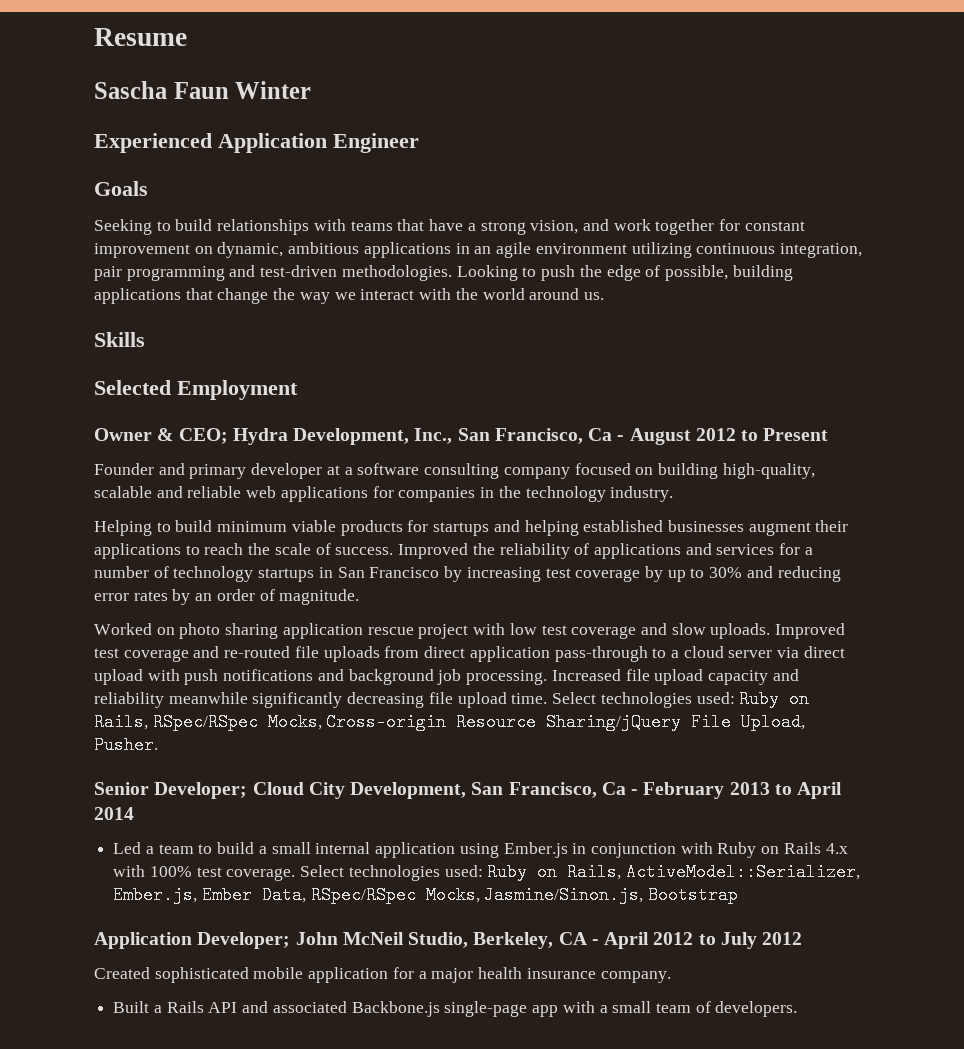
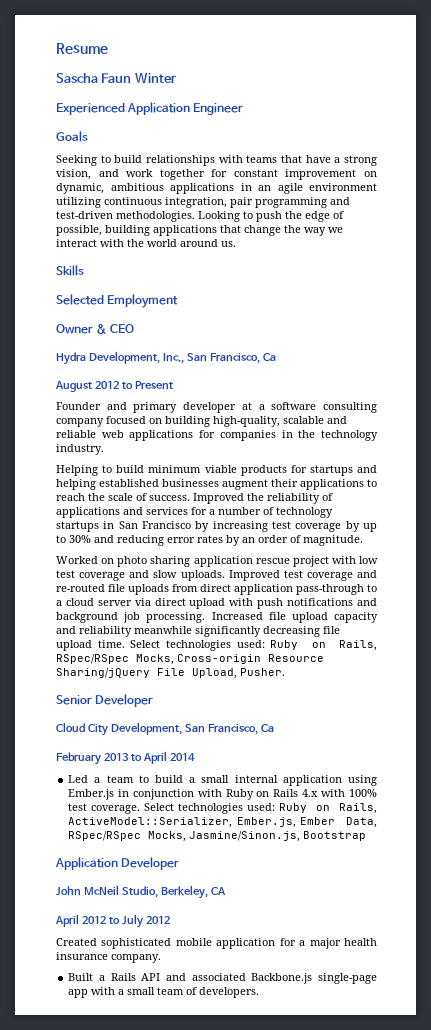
[178,428,228,444] CEO; -> [110,324,135,333] CEO //
[617,435,625,441] - -> (276, 357) //
[154,782,248,799] Developer; -> [95,694,154,707] Developer //
[631,789,639,795] - -> (274, 728) //
[197,932,291,949] Developer; -> [121,857,180,870] Developer //
[591,939,599,945] - -> (226, 891) //

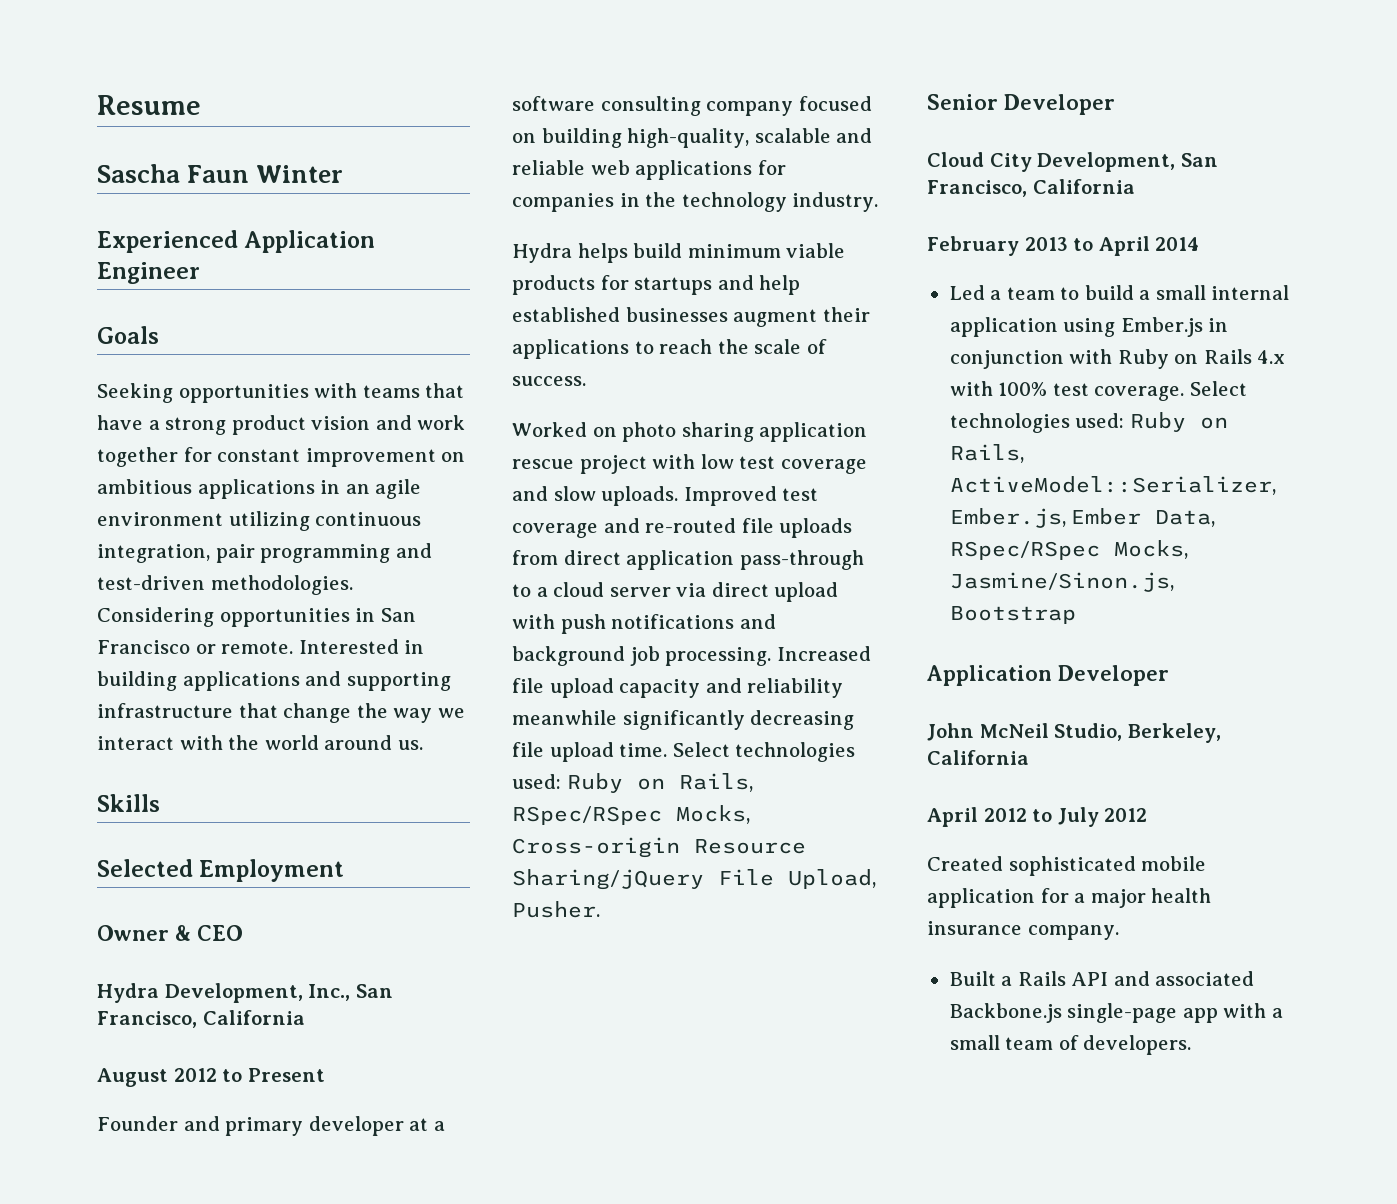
[100,155,215,166] to build relationships -> [178,384,309,403] opportunities
[56,169,91,180] vision, -> [231,415,371,435] product vision
[56,183,104,194] dynamic, -> (466, 457) none
[198,211,344,222] [56,225,217,236] Looking to push the edge of possible, building applications -> [97,607,416,627] [97,639,425,654] [97,671,451,691] [97,703,233,718] Considering opportunities in San Francisco or remote. Interested in building applications and supporting infrastructure
[262,353,276,361] Ca -> [202,1010,305,1025] California
[56,465,113,476] Helping to -> [512,243,628,263] Hydra helps
[56,479,96,490] helping -> [759,275,801,295] help
[193,493,333,504] [56,507,333,518] [56,521,377,532] [56,535,363,546] Improved the reliability of applications and services for a number of technology startups in San Francisco by increasing test coverage by up to 30% and reducing error rates by an order of magnitude. -> (586, 381) none
[260,724,274,732] Ca -> [1032,179,1135,194] California
[210,887,226,895] CA -> [927,750,1029,765] California

